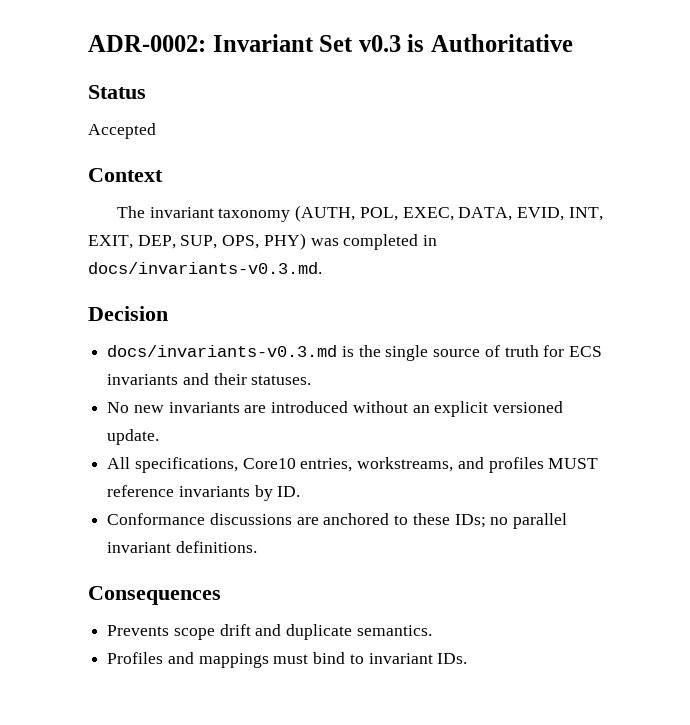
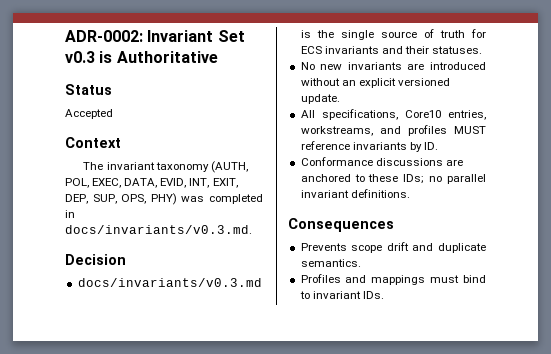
[88,262,322,274] docs/invariants-v0.3.md. -> [65,225,252,234] docs/invariants/v0.3.md.
[107,345,338,357] docs/invariants-v0.3.md -> [77,278,262,287] docs/invariants/v0.3.md

